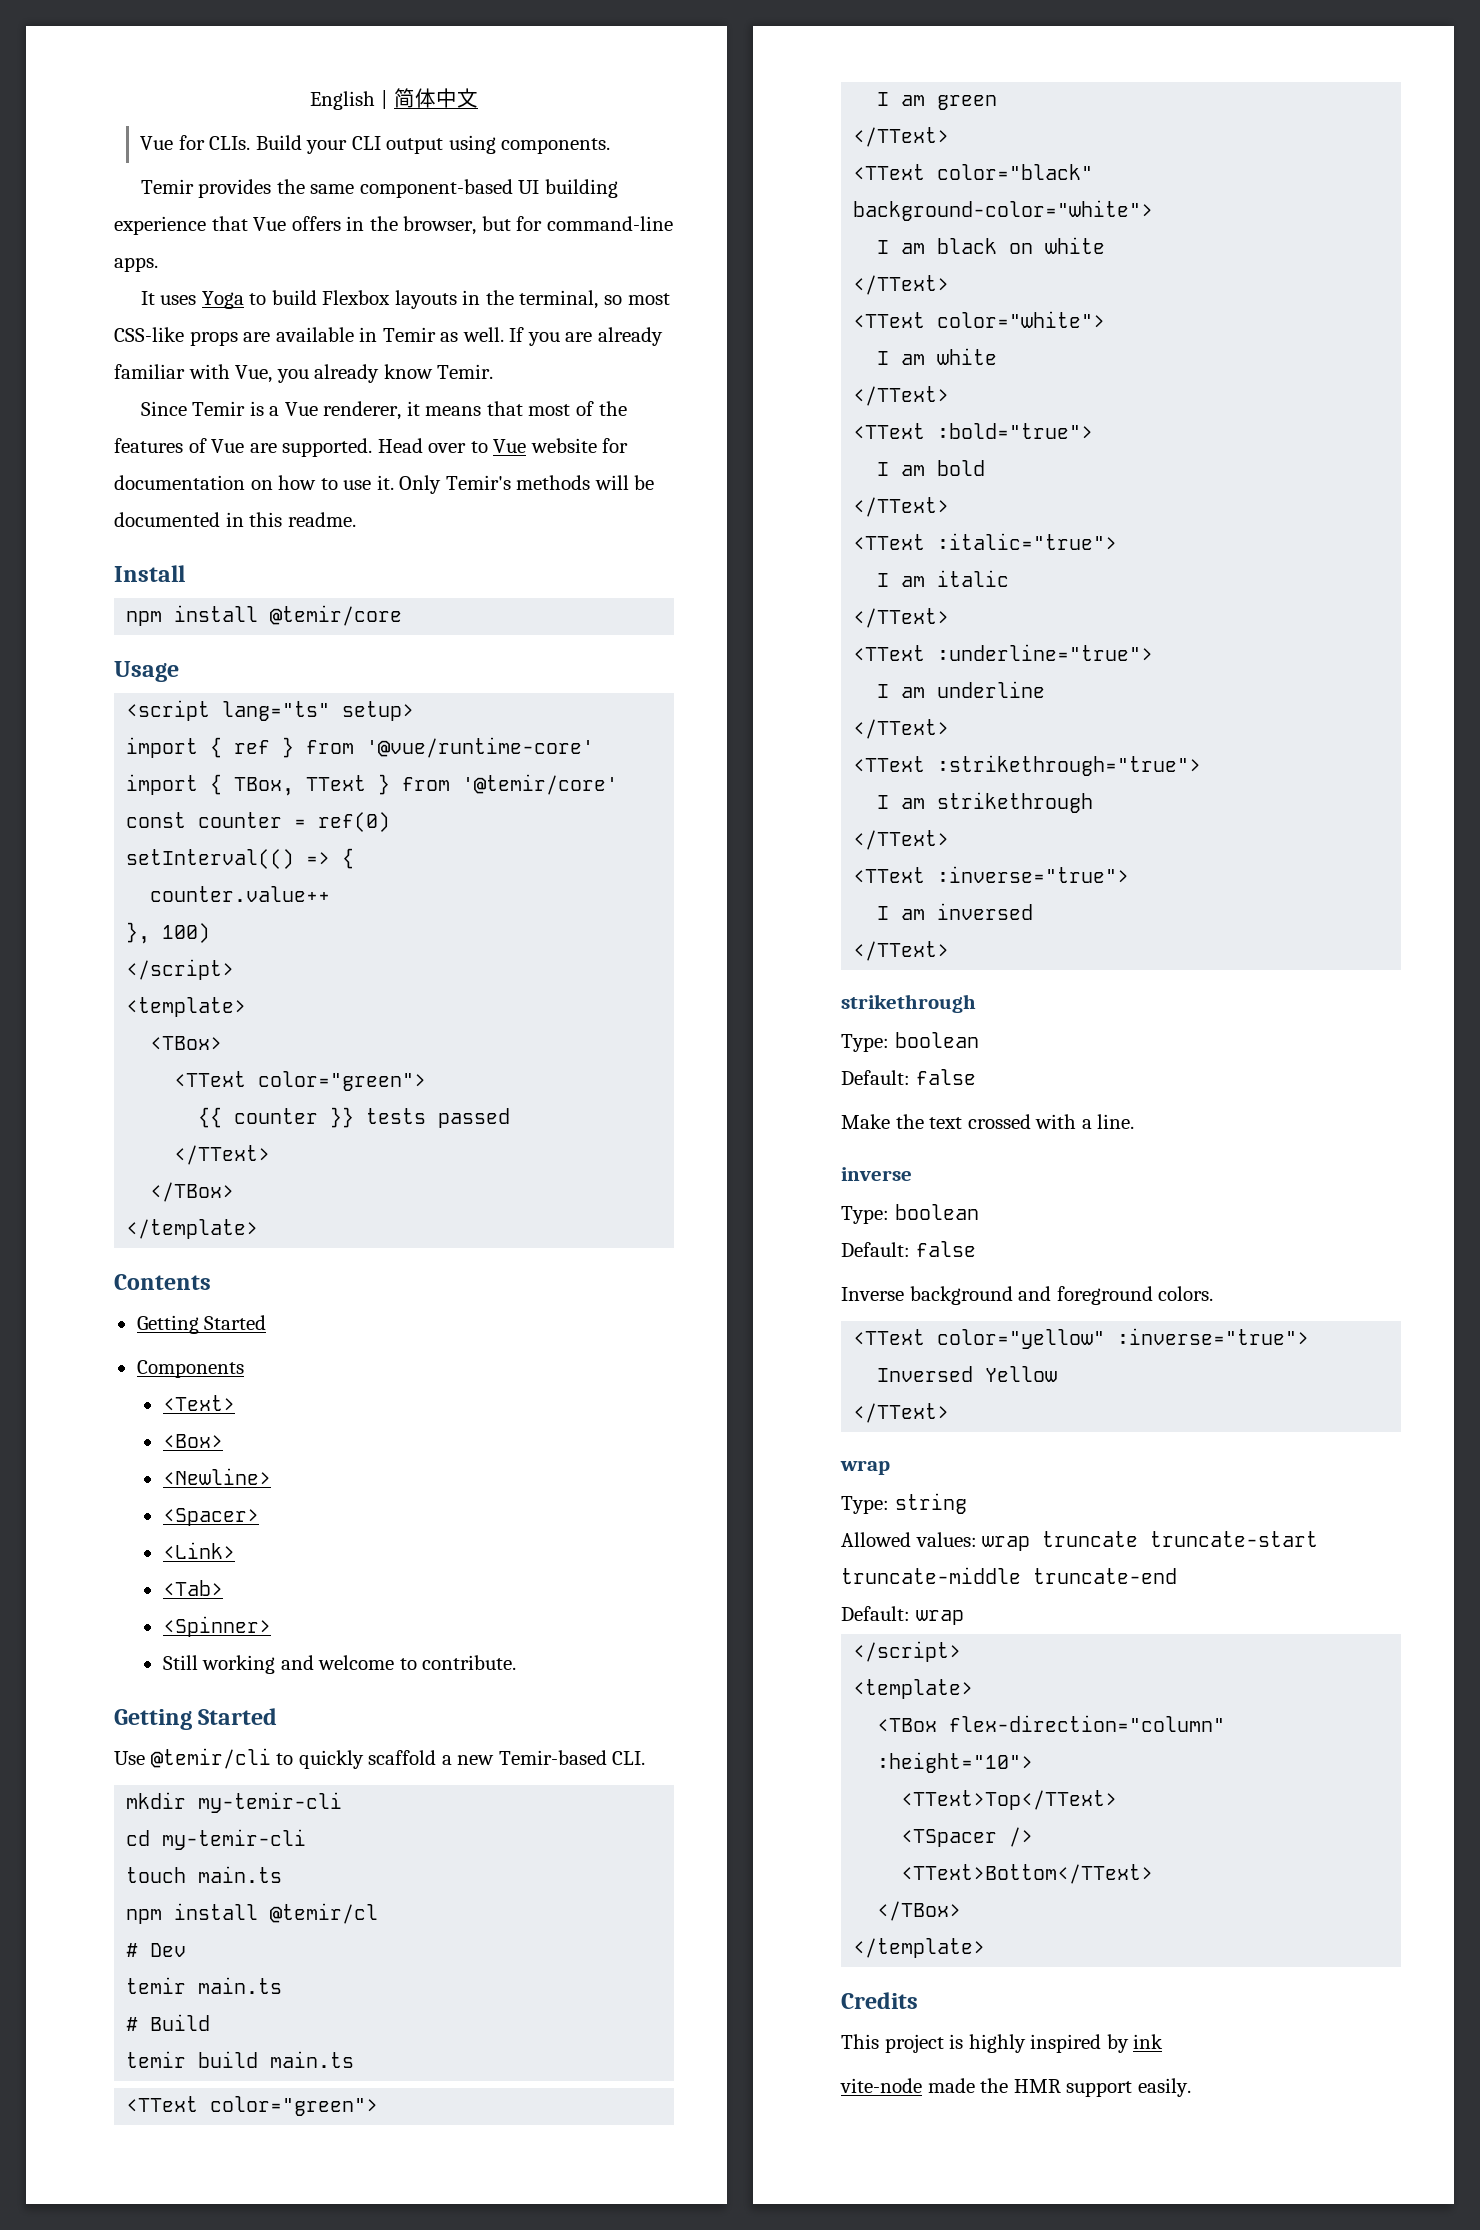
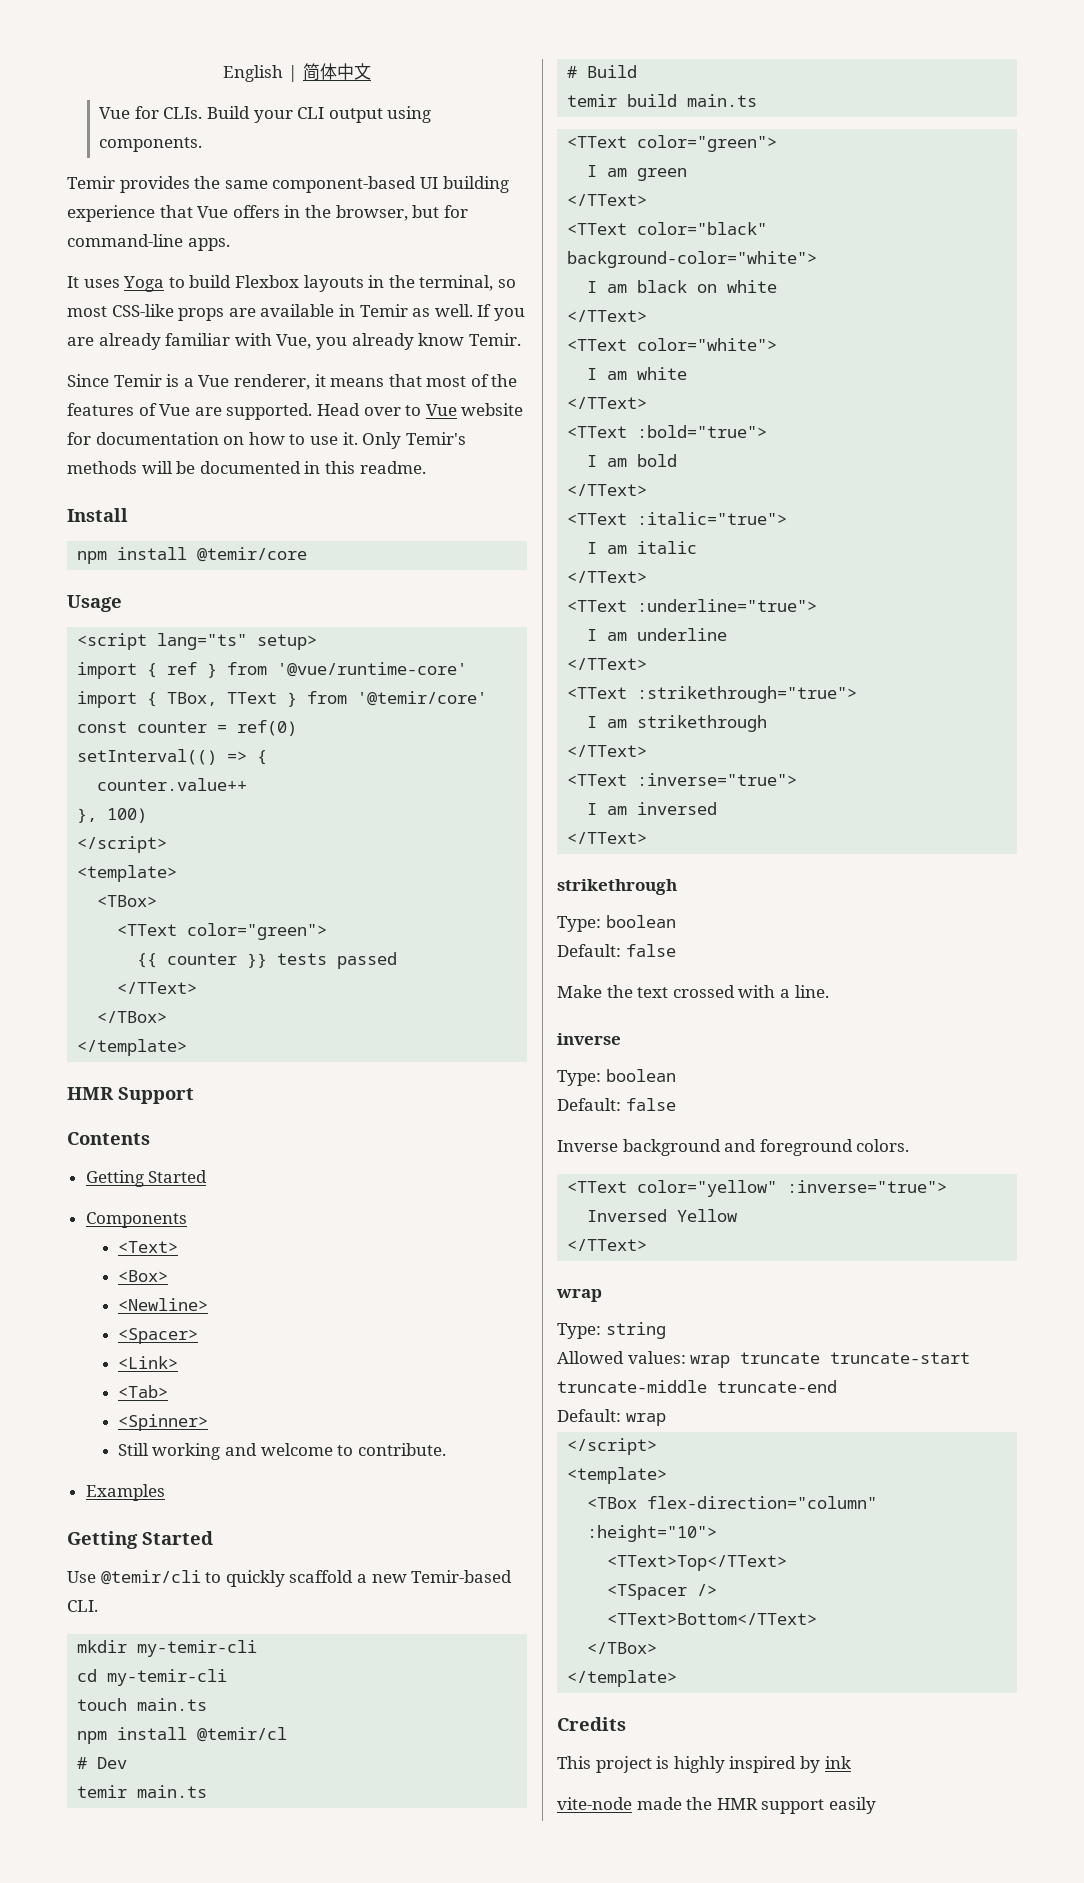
(259, 1229) none -> [67,1087,194,1104] // HMR Support
(517, 1662) none -> [85,1484,165,1501] // Examples
[1137,2078,1191,2097] easily. -> [828,1797,876,1814] easily

